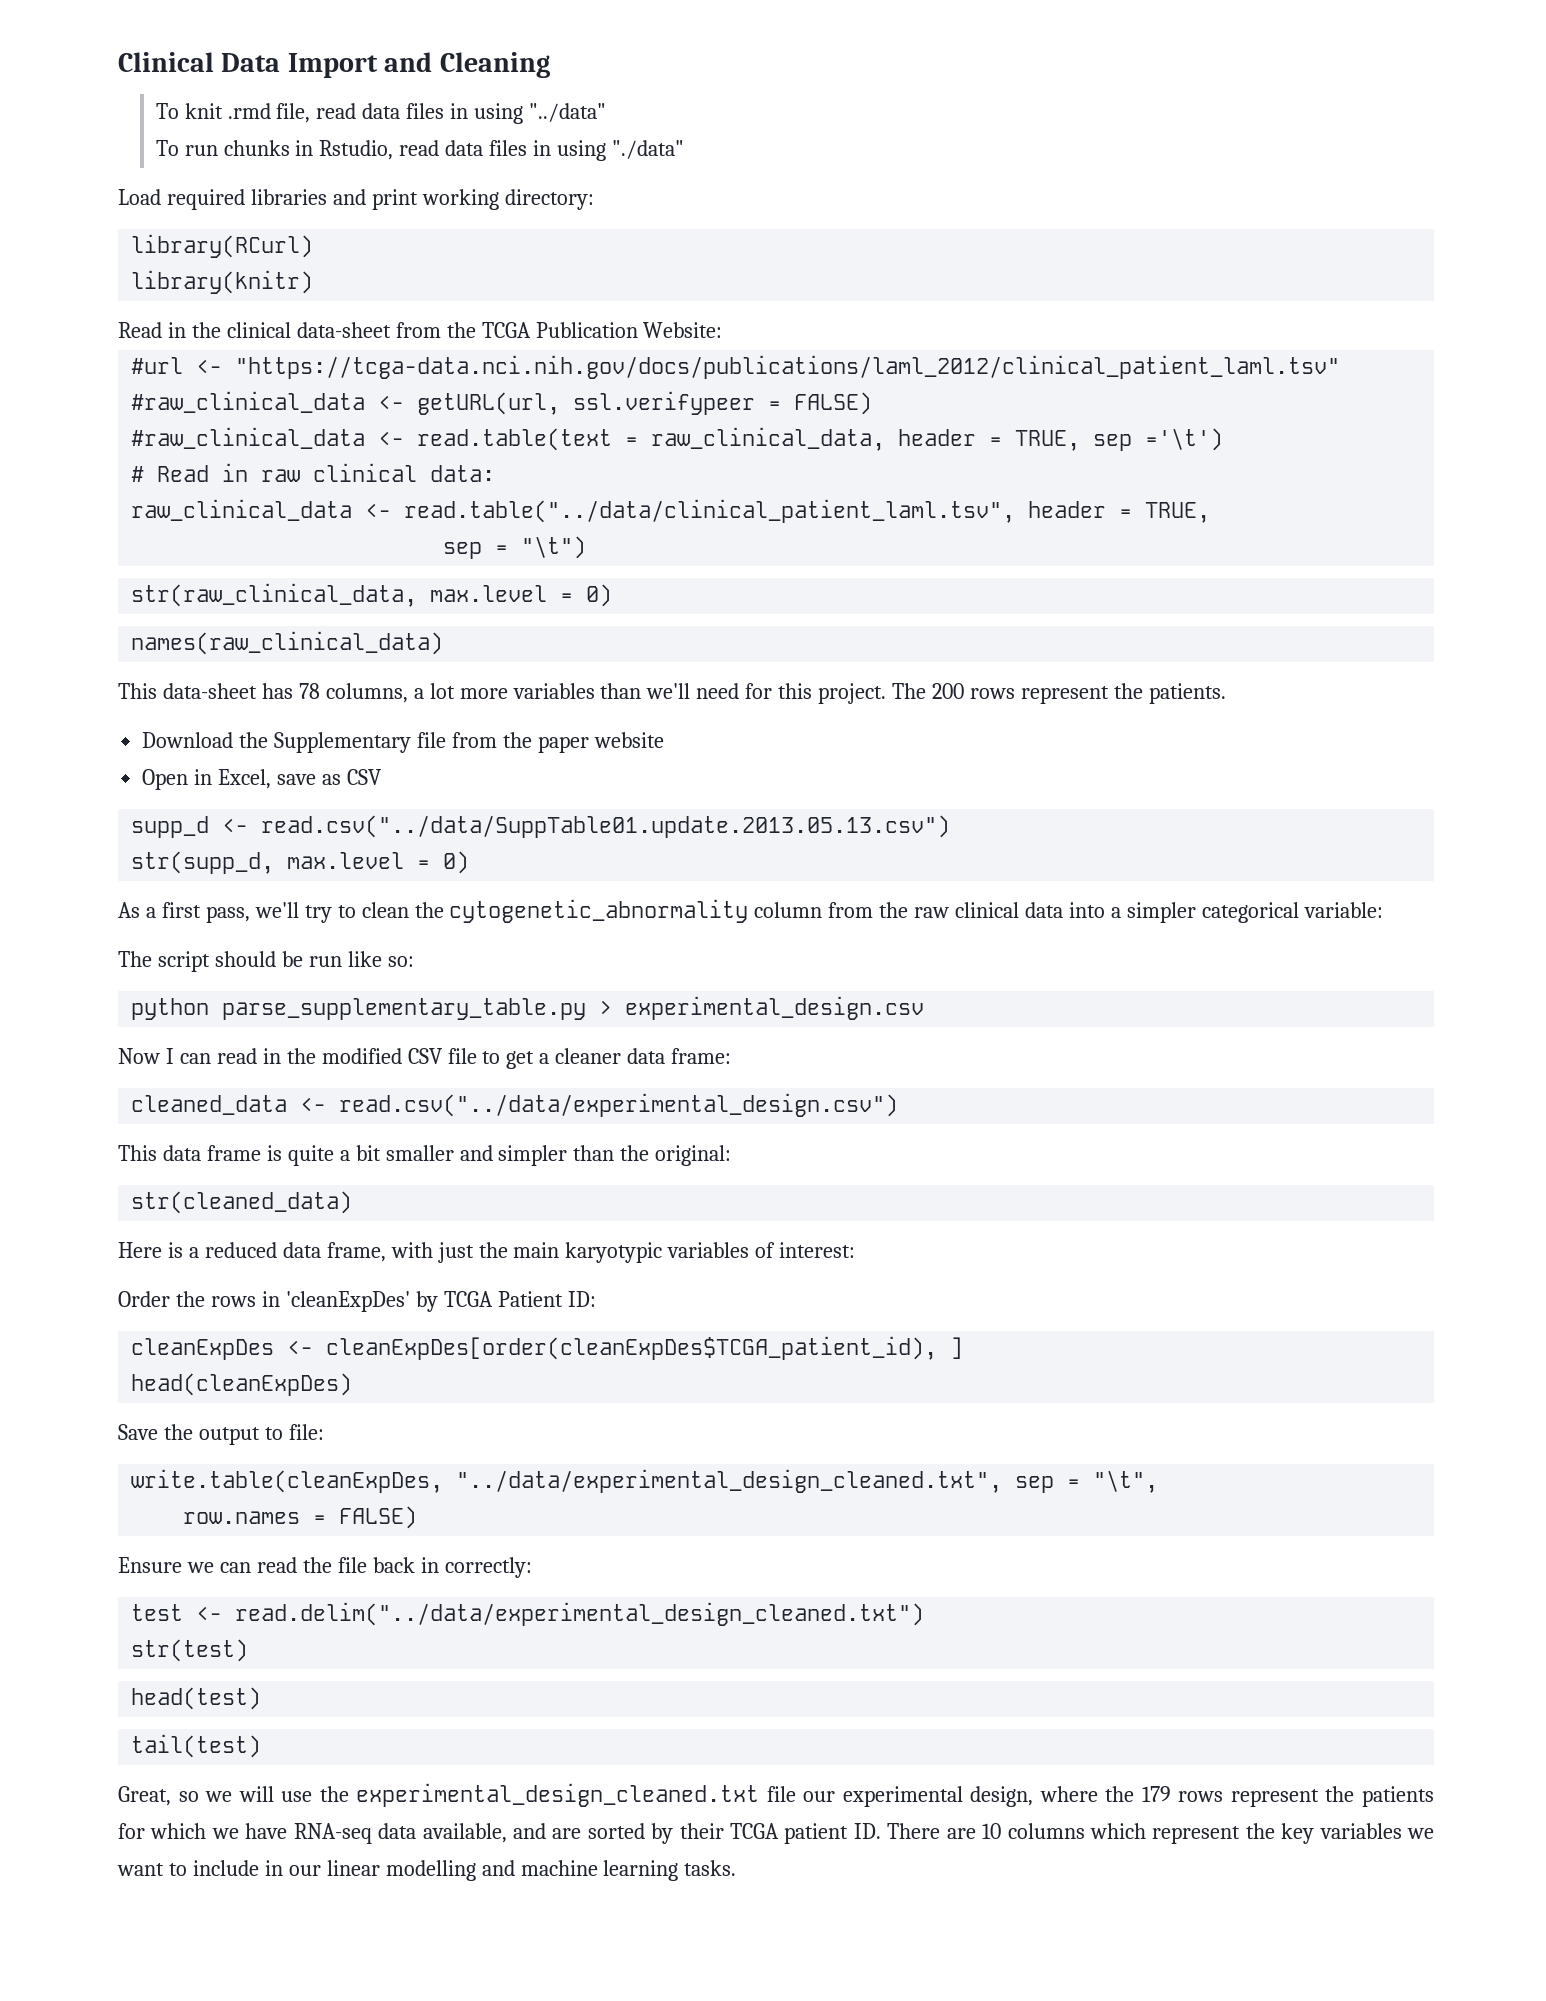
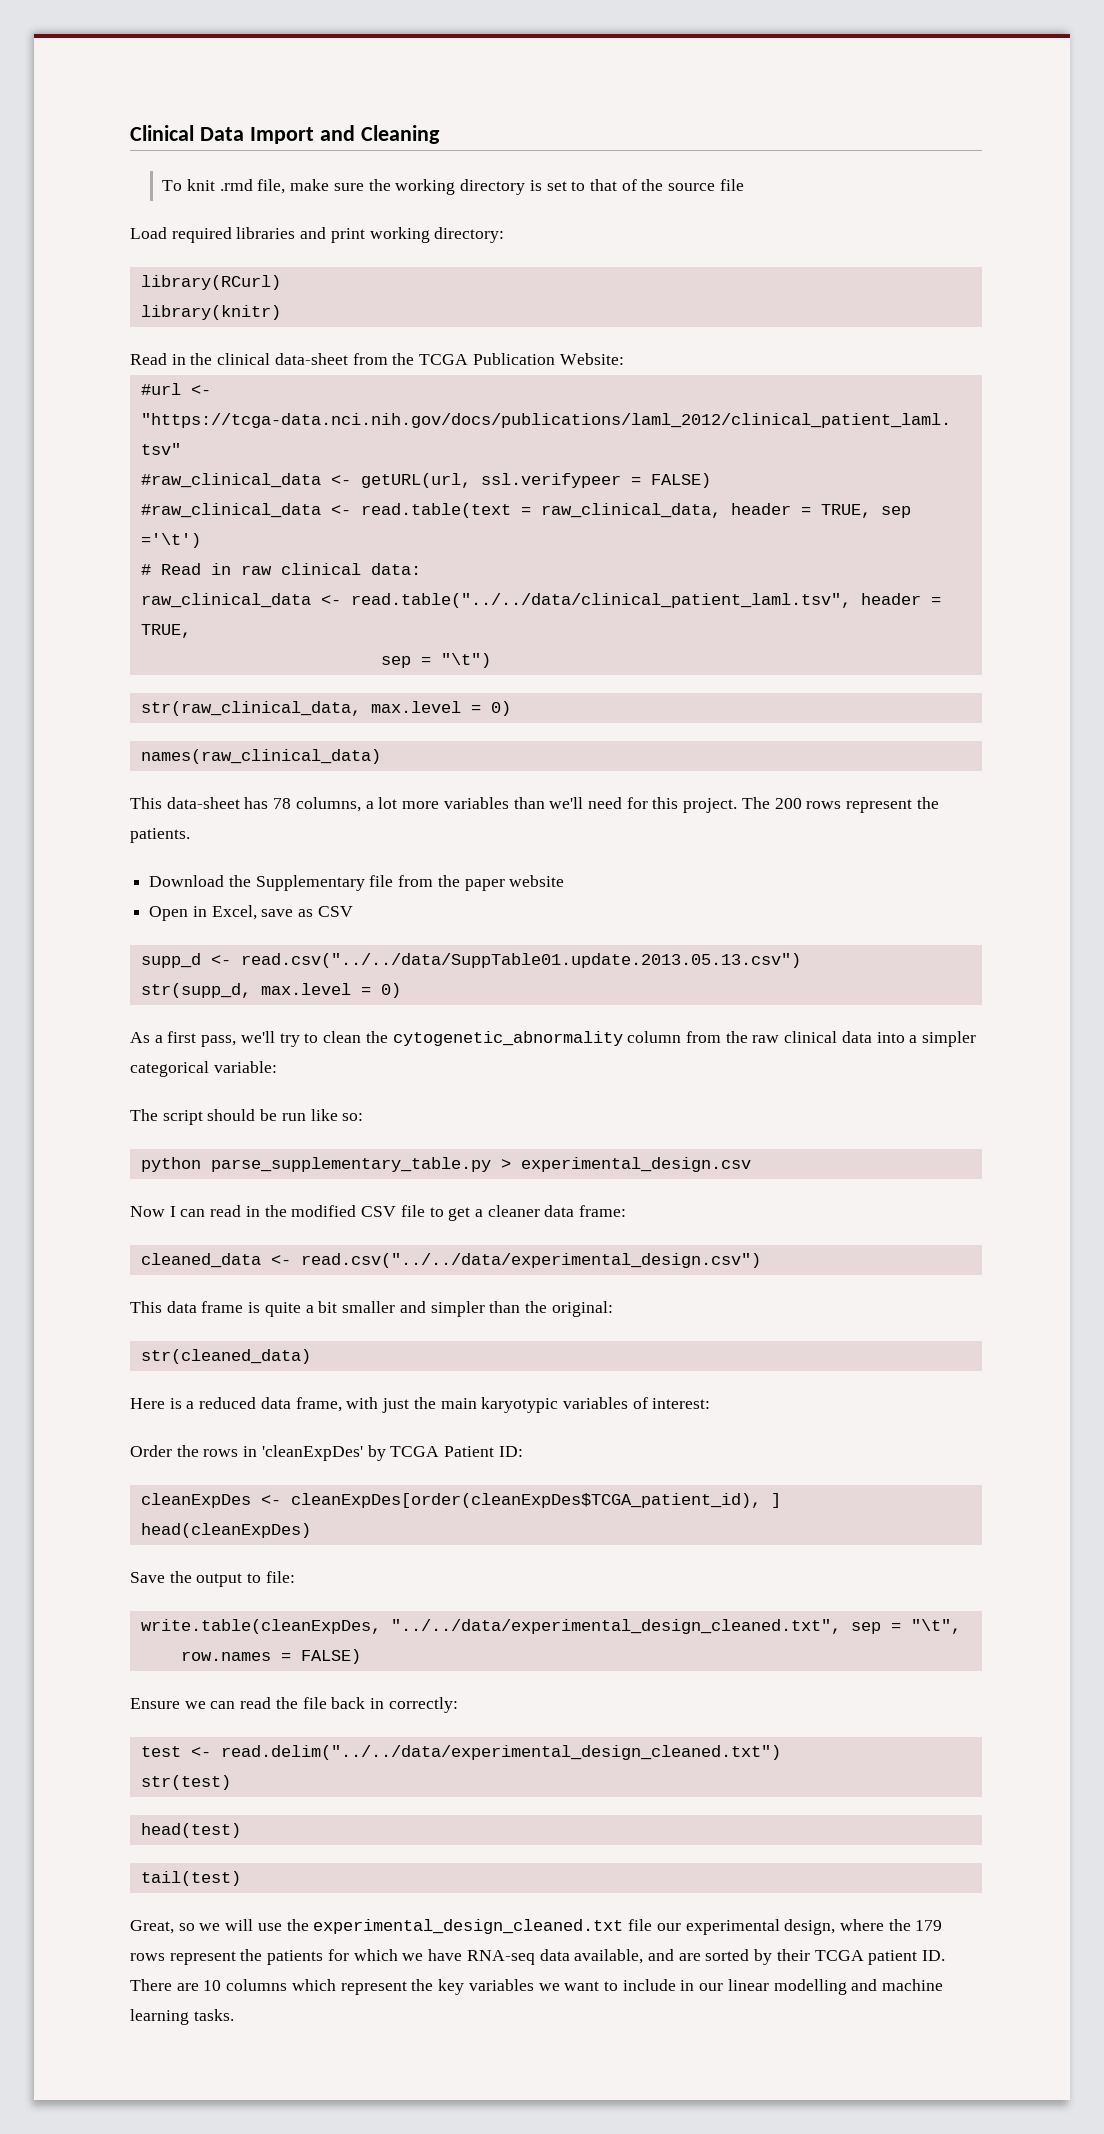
[316,103,607,124] [155,140,685,161] read data files in using "../data" // To run chunks in Rstudio, read data files in using "./data" -> [290,179,744,195] make sure the working directory is set to that of the source file
[404,499,1016,523] read.table("../data/clinical_patient_laml.tsv", -> [350,593,851,608] read.table("../../data/clinical_patient_laml.tsv",
[261,815,951,838] read.csv("../data/SuppTable01.update.2013.05.13.csv") -> [240,953,801,968] read.csv("../../data/SuppTable01.update.2013.05.13.csv")
[339,1093,899,1117] read.csv("../data/experimental_design.csv") -> [300,1253,761,1268] read.csv("../../data/experimental_design.csv")
[456,1469,1003,1493] "../data/experimental_design_cleaned.txt", -> [390,1619,841,1634] "../../data/experimental_design_cleaned.txt",
[235,1602,925,1626] read.delim("../data/experimental_design_cleaned.txt") -> [220,1745,781,1760] read.delim("../../data/experimental_design_cleaned.txt")

